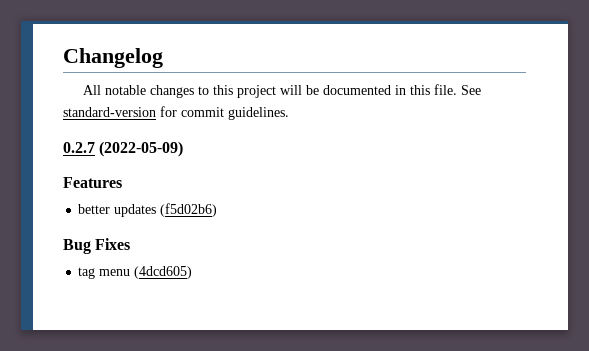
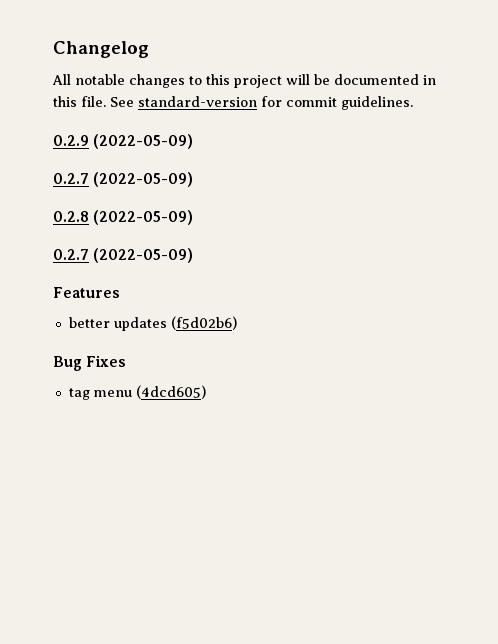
(289, 113) none -> [53,134,194,149] [53,172,194,187] [53,210,194,225] // 0.2.9 (2022-05-09) // 0.2.7 (2022-05-09) // 0.2.8 (2022-05-09)

